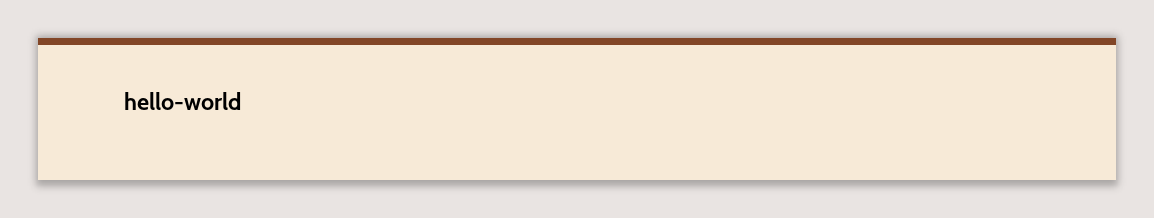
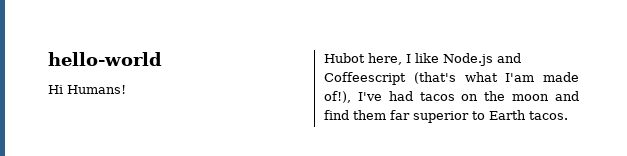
(241, 101) none -> [48,85,126,94] [324,53,521,66] [324,72,579,85] [324,91,579,103] [324,110,568,123] // Hi Humans! // Hubot here, I like Node.js and Coffeescript (that's what I'am made of!), I've had tacos on the moon and find them far superior to Earth tacos.

